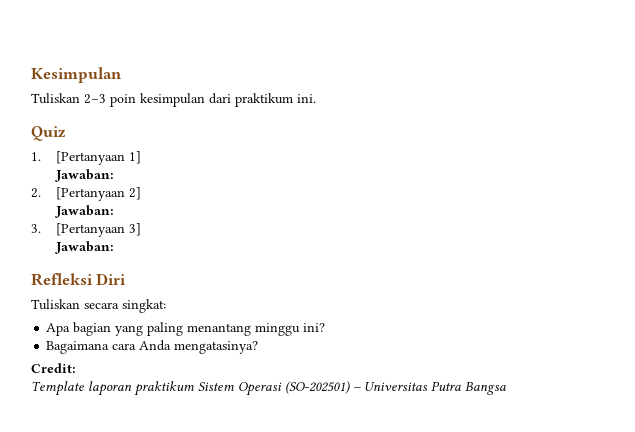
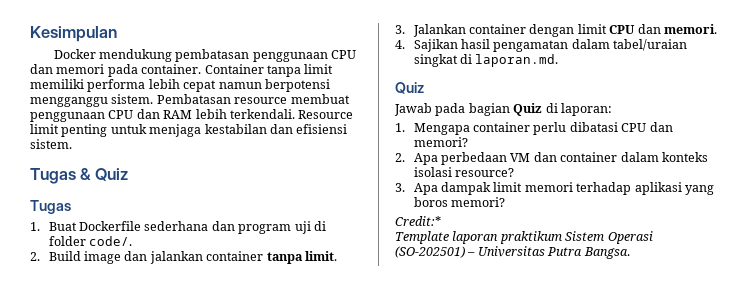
[31,93,316,107] [31,126,66,141] [31,151,142,165] [55,169,115,182] [31,187,142,201] [55,205,115,218] [31,223,142,237] [55,241,115,254] [31,273,127,286] [31,299,166,313] [46,322,326,336] [46,340,259,354] [31,363,76,373] Tuliskan 2–3 poin kesimpulan dari praktikum ini. // Quiz // 1. [Pertanyaan 1] // Jawaban: // 2. [Pertanyaan 2] // Jawaban: // 3. [Pertanyaan 3] // Jawaban: // Refleksi Diri // Tuliskan secara singkat: // Apa bagian yang paling menantang minggu ini? // Bagaimana cara Anda mengatasinya? // Credit: -> [53,49,357,62] [30,64,334,77] [30,79,330,92] [30,94,350,107] [30,109,354,122] [30,124,348,137] [30,139,72,149] [30,168,128,184] [30,200,71,214] [30,221,326,234] [48,236,133,246] [30,251,337,264] [395,24,717,37] [395,39,688,52] [413,54,559,67] [395,82,424,94] [394,103,612,116] [395,122,673,135] [413,137,468,147] [395,152,708,165] [413,167,515,177] [395,182,714,195] [413,197,506,207] [395,216,441,226] Docker mendukung pembatasan penggunaan CPU dan memori pada container. Container tanpa limit memiliki performa lebih cepat namun berpotensi mengganggu sistem. Pembatasan resource membuat penggunaan CPU dan RAM lebih terkendali. Resource limit penting untuk menjaga kestabilan dan efisiensi sistem. // Tugas & Quiz // Tugas // 1. Buat Dockerfile sederhana dan program uji di folder code/. // 2. Build image dan jalankan container tanpa limit. // 3. Jalankan container dengan limit CPU dan memori. // 4. Sajikan hasil pengamatan dalam tabel/uraian singkat di laporan.md. // Quiz // Jawab pada bagian Quiz di laporan: // 1. Mengapa container perlu dibatasi CPU dan memori? // 2. Apa perbedaan VM dan container dalam konteks isolasi resource? // 3. Apa dampak limit memori terhadap aplikasi yang boros memori? // Credit:*
[465,382,506,395] Bangsa -> [583,247,630,259] Bangsa.

